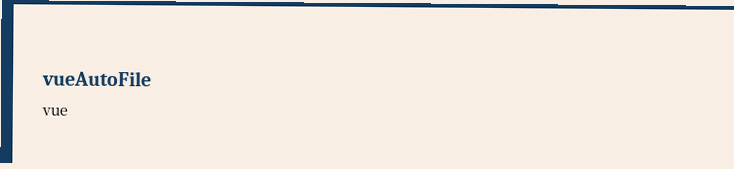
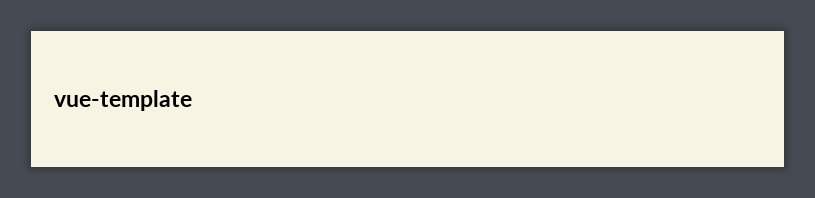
[41,70,152,87] [41,107,68,116] vueAutoFile // vue -> [54,90,192,111] vue-template

